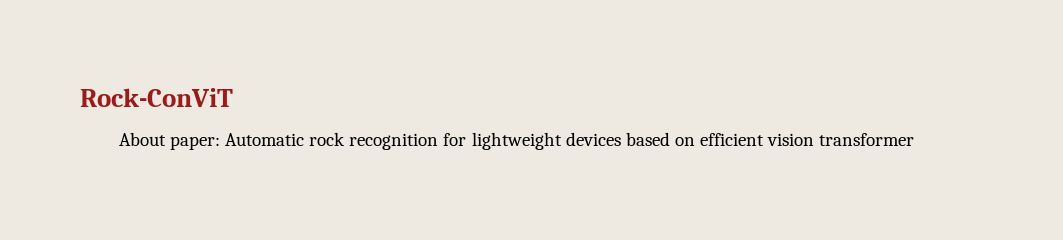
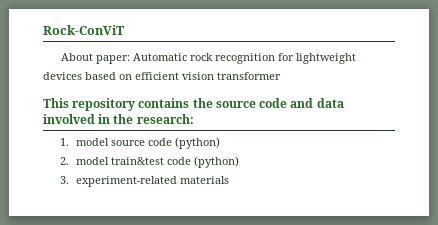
(915, 139) none -> [43,98,344,111] [43,114,194,124] [59,137,221,149] [59,156,240,168] [59,176,230,187] // This repository contains the source code and data involved in the research: // 1. model source code (python) // 2. model train&test code (python) // 3. experiment-related materials

